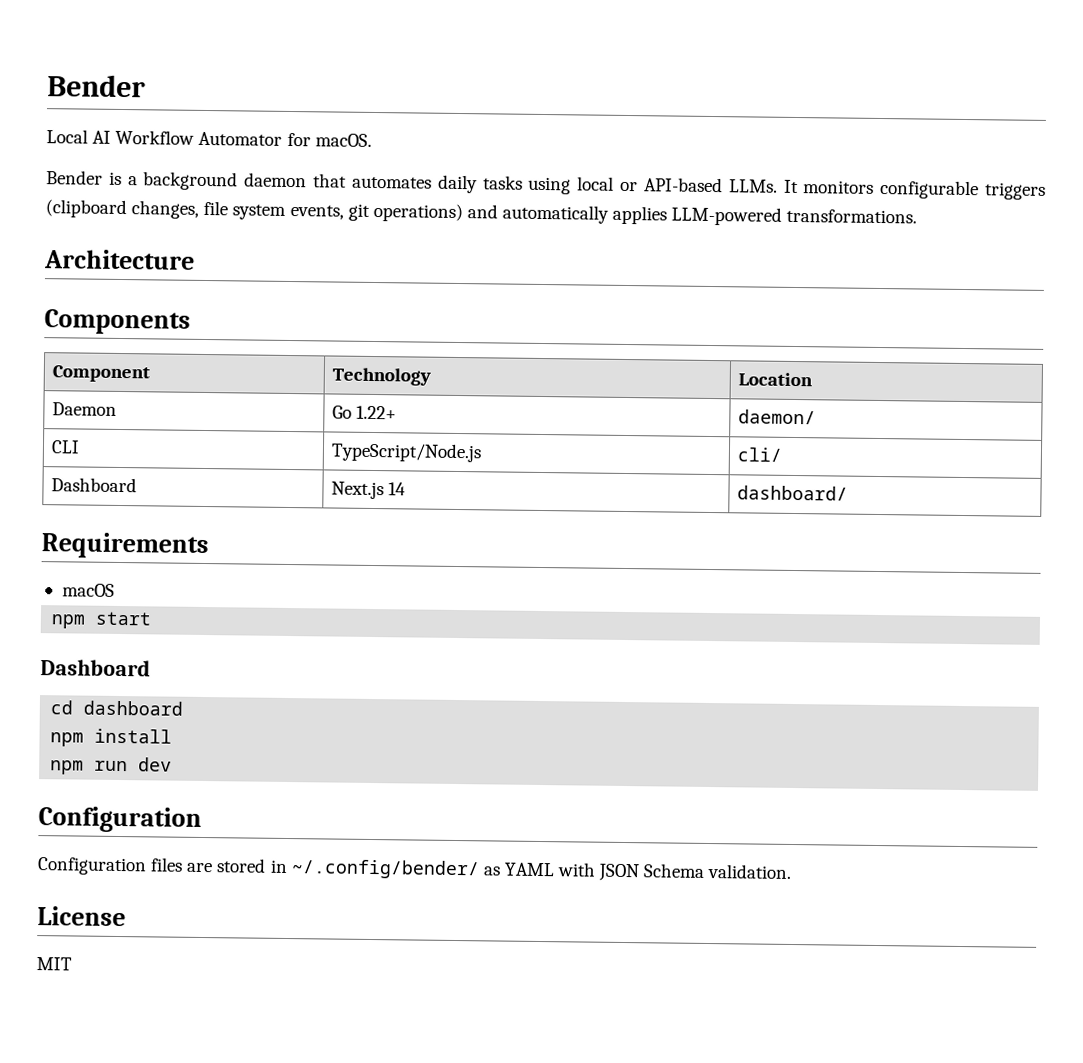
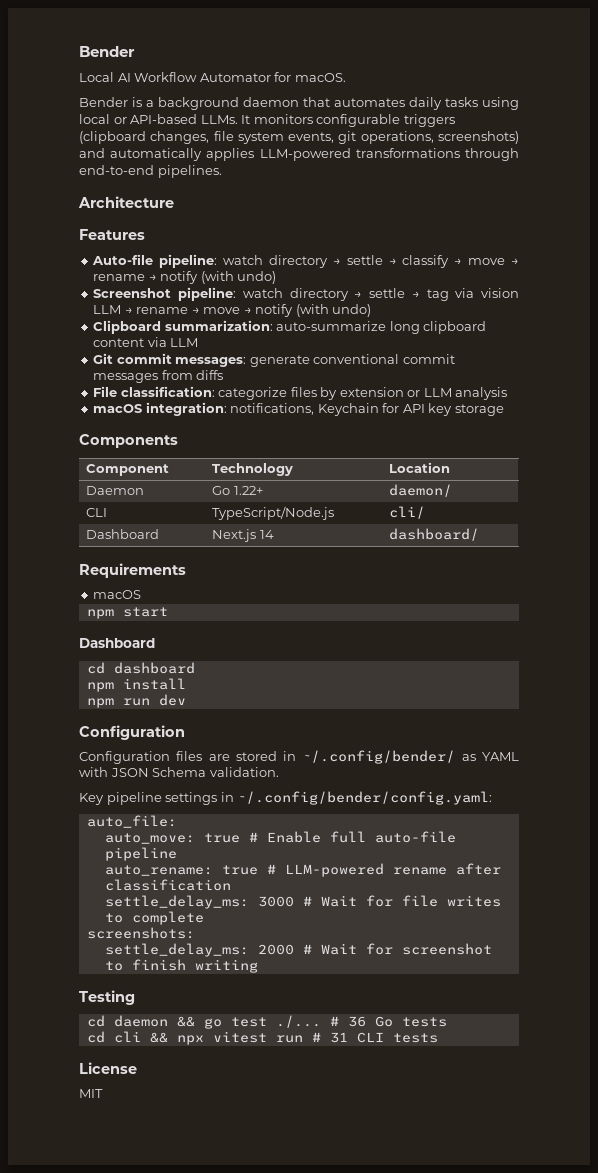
[372,202,463,223] operations) -> [360,131,519,144] operations, screenshots)
[786,208,918,224] [44,249,195,270] transformations. // Architecture -> [355,148,519,161] [79,165,222,178] [78,196,174,208] [79,229,145,240] [92,254,519,268] [93,271,277,284] [93,287,520,301] [93,304,372,317] [93,320,487,334] [93,337,199,347] [93,353,455,367] [93,370,224,383] [93,386,508,400] [93,402,504,416] transformations through end-to-end pipelines. // Architecture // Features // Auto-file pipeline: watch directory → settle → classify → move → rename → notify (with undo) // Screenshot pipeline: watch directory → settle → tag via vision LLM → rename → move → notify (with undo) // Clipboard summarization: auto-summarize long clipboard content via LLM // Git commit messages: generate conventional commit messages from diffs // File classification: categorize files by extension or LLM analysis // macOS integration: notifications, Keychain for API key storage
(793, 871) none -> [79,791,493,805] [86,815,177,828] [104,831,456,844] [104,847,177,861] [104,863,501,877] [104,879,231,891] [104,895,501,909] [104,911,204,925] [86,927,195,939] [104,943,492,957] [104,959,258,973] [79,990,135,1005] [86,1015,447,1029] [86,1031,438,1045] // Key pipeline settings in ~/.config/bender/config.yaml: // auto_file: // auto_move: true # Enable full auto-file pipeline // auto_rename: true # LLM-powered rename after classification // settle_delay_ms: 3000 # Wait for file writes to complete // screenshots: // settle_delay_ms: 2000 # Wait for screenshot to finish writing // Testing // cd daemon && go test ./... # 36 Go tests // cd cli && npx vitest run # 31 CLI tests

